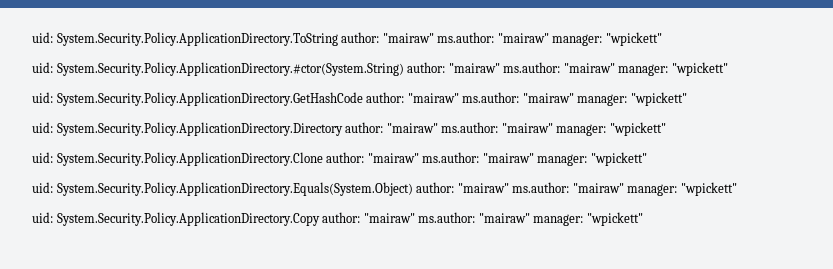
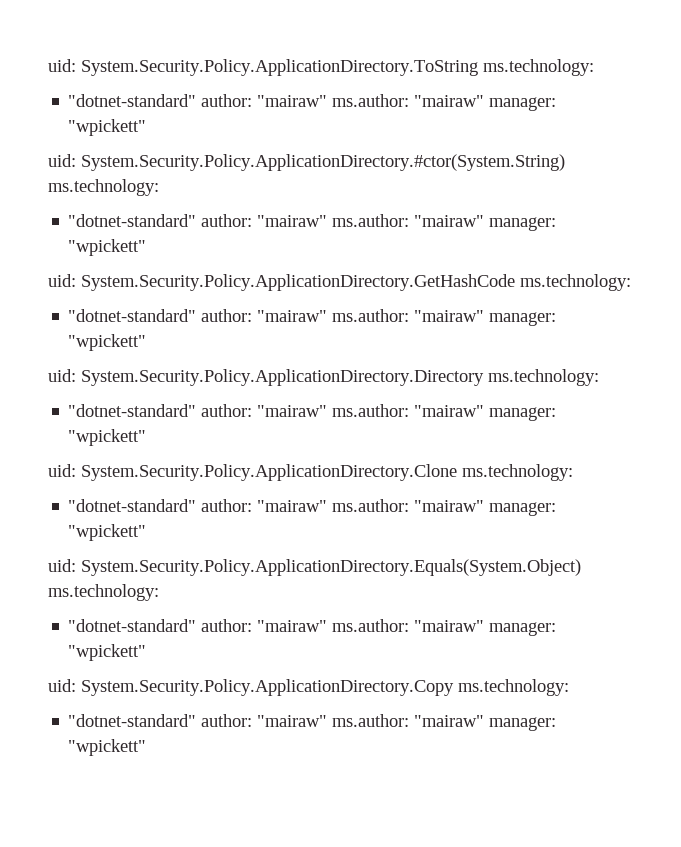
(338, 39) none -> [483,59,594,76] [68,94,197,107] ms.technology: // "dotnet-standard"
(404, 69) none -> [48,179,159,196] [68,214,197,227] ms.technology: // "dotnet-standard"
(363, 99) none -> [520,274,631,291] [68,309,197,322] ms.technology: // "dotnet-standard"
(343, 129) none -> [488,369,599,386] [68,404,197,417] ms.technology: // "dotnet-standard"
(323, 159) none -> [462,464,573,481] [68,499,197,512] ms.technology: // "dotnet-standard"
(413, 189) none -> [48,584,159,601] [68,619,197,632] ms.technology: // "dotnet-standard"
(320, 219) none -> [458,679,569,696] [68,714,197,727] ms.technology: // "dotnet-standard"

